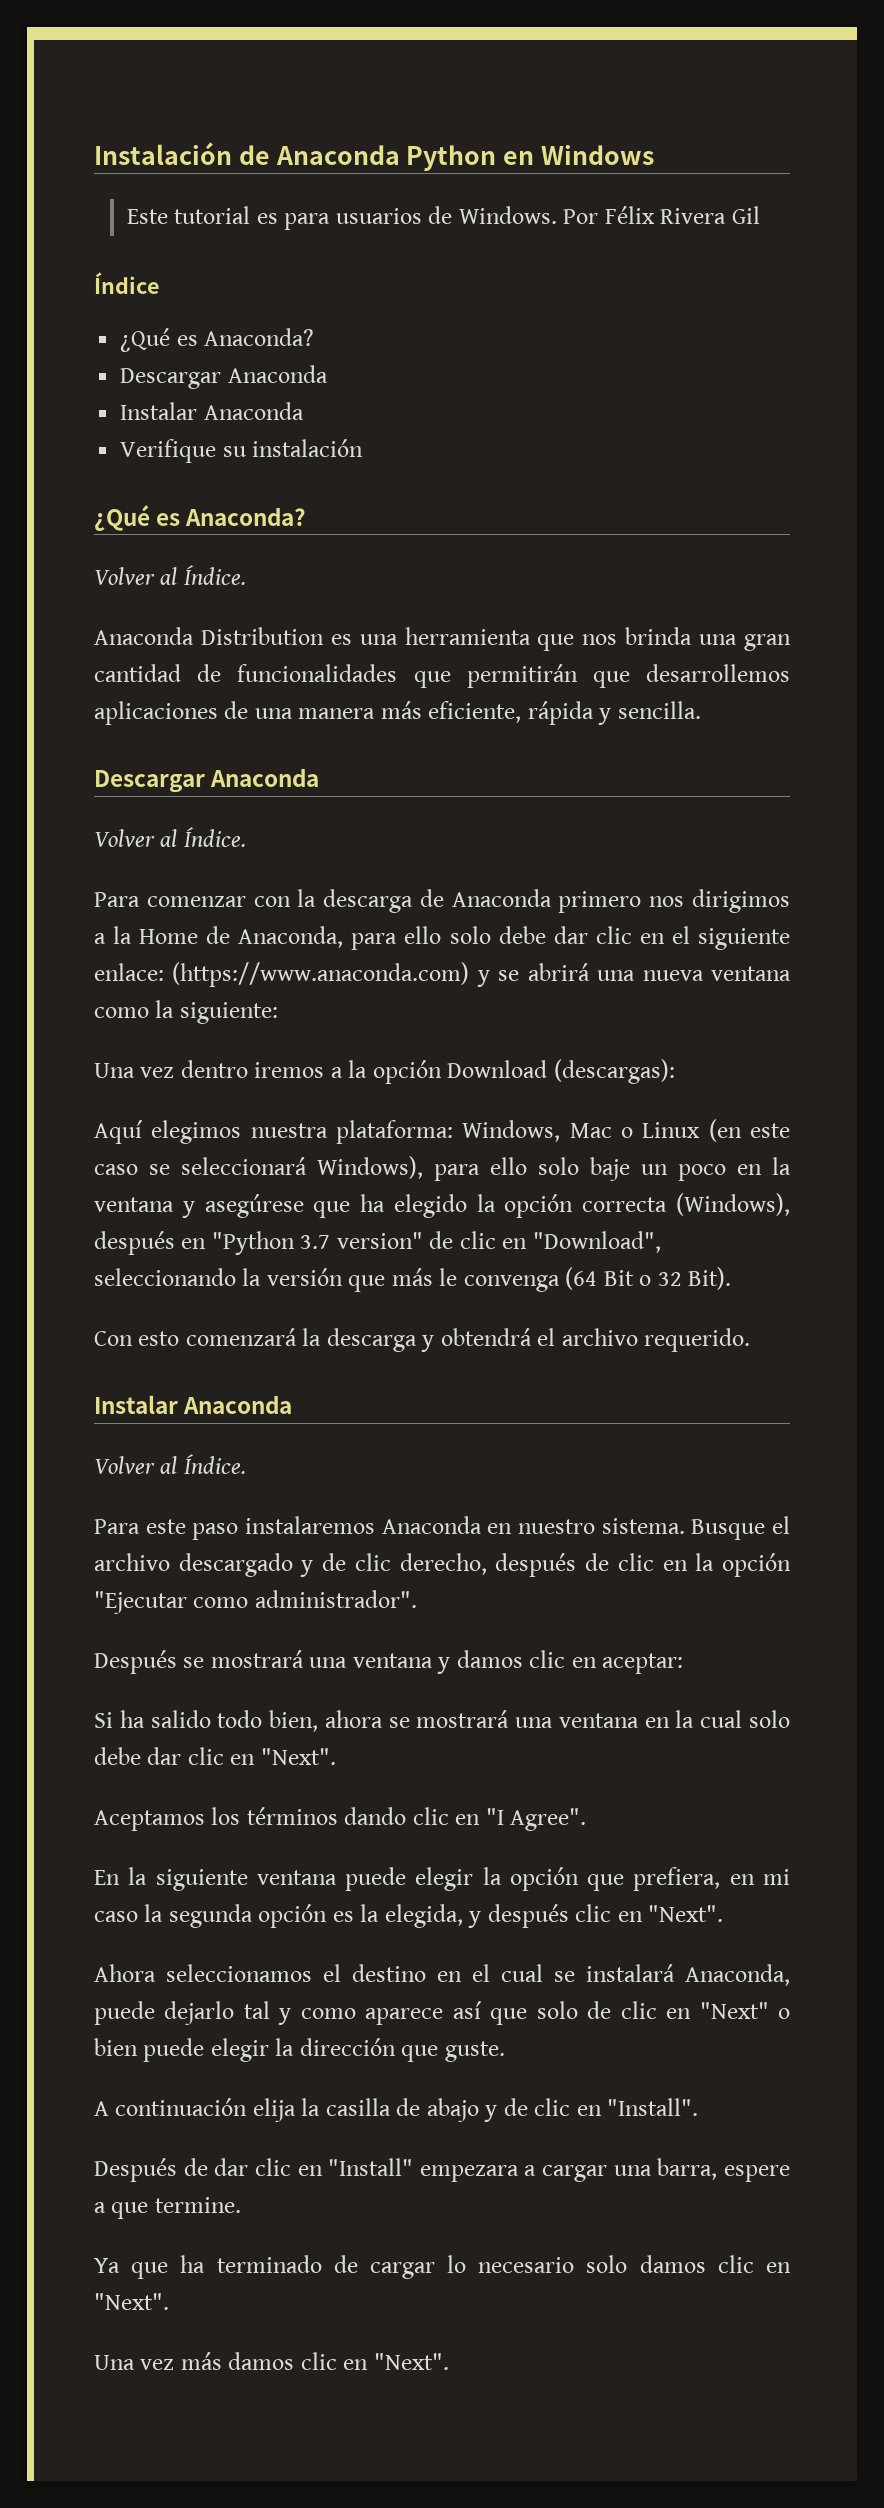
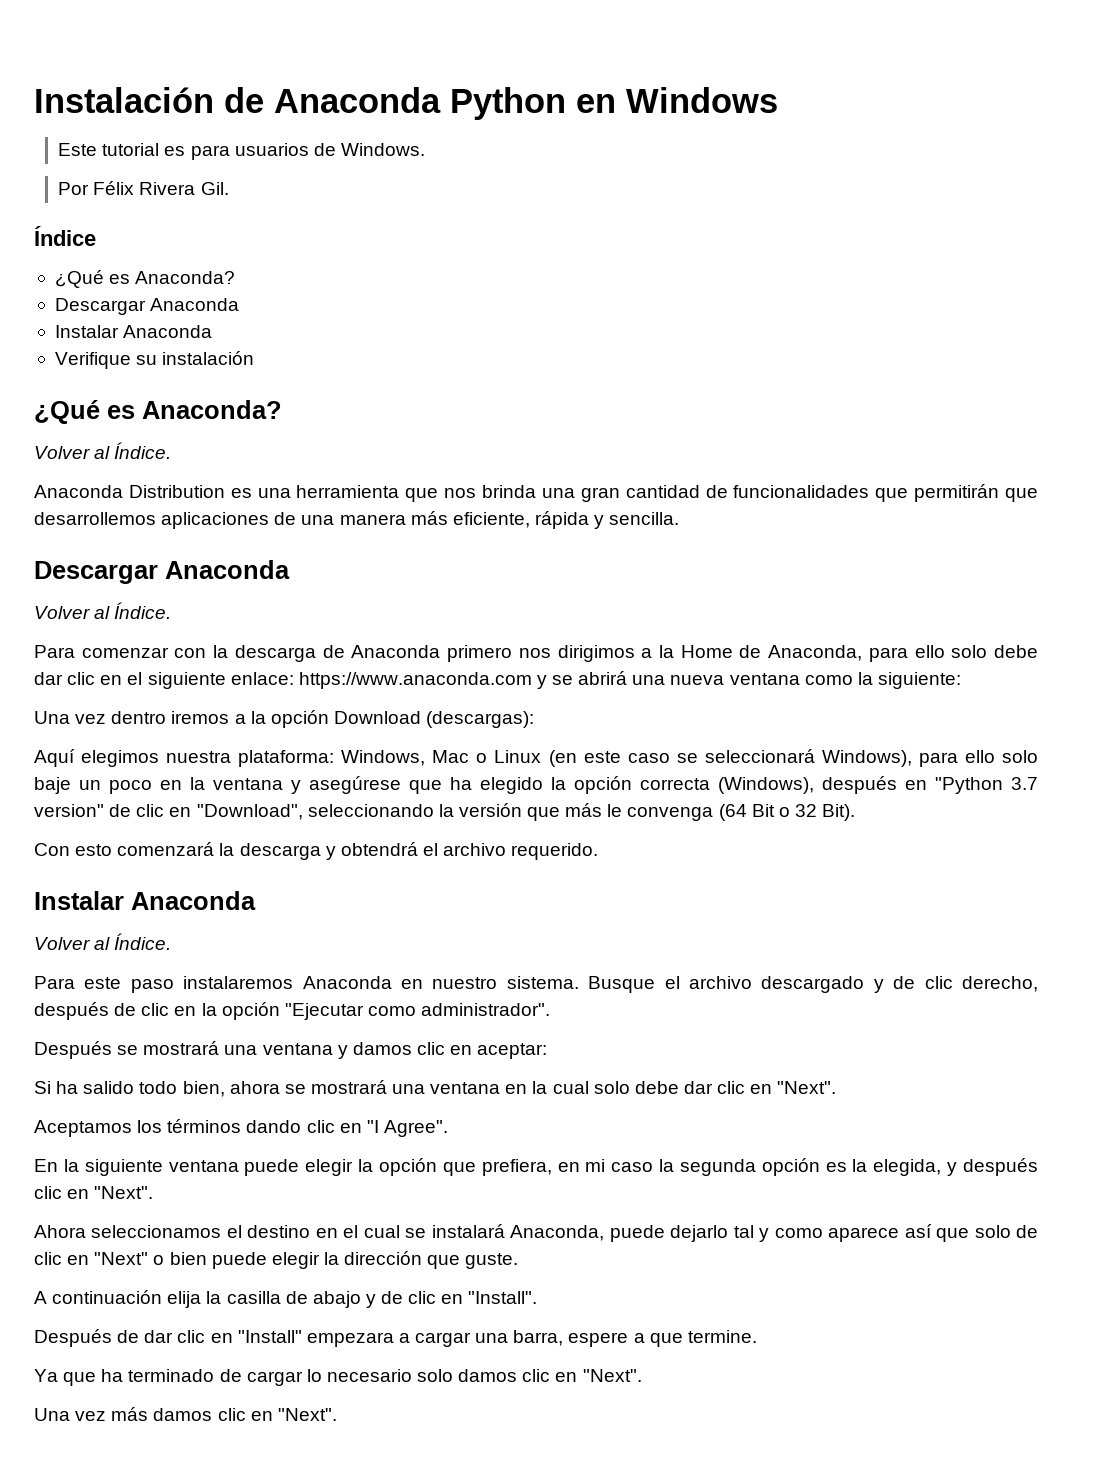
(557, 215) none -> (425, 149) //
[731,206,760,224] Gil -> [200,182,229,195] Gil.
[172,962,470,987] (https://www.anaconda.com) -> [298,672,532,689] https://www.anaconda.com

